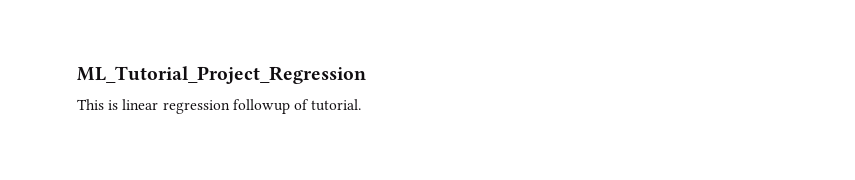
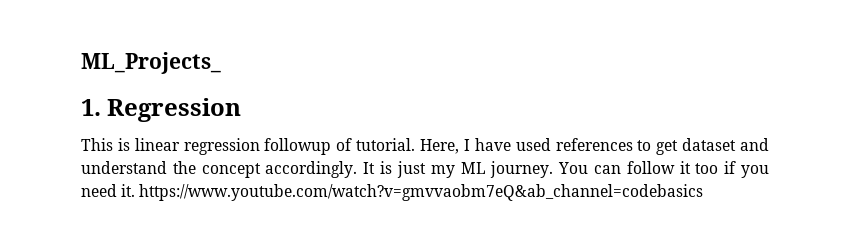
[77,66,366,84] ML_Tutorial_Project_Regression -> [81,52,221,74] [81,98,242,122] ML_Projects_ // 1. Regression
(362, 105) none -> [420,138,770,155] [81,161,769,178] [81,184,704,201] Here, I have used references to get dataset and understand the concept accordingly. It is just my ML journey. You can follow it too if you need it. https://www.youtube.com/watch?v=gmvvaobm7eQ&ab_channel=codebasics

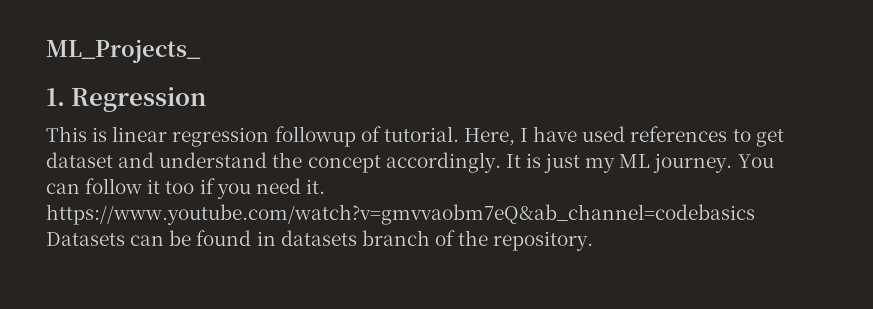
(704, 192) none -> [46,230,594,251] Datasets can be found in datasets branch of the repository.

